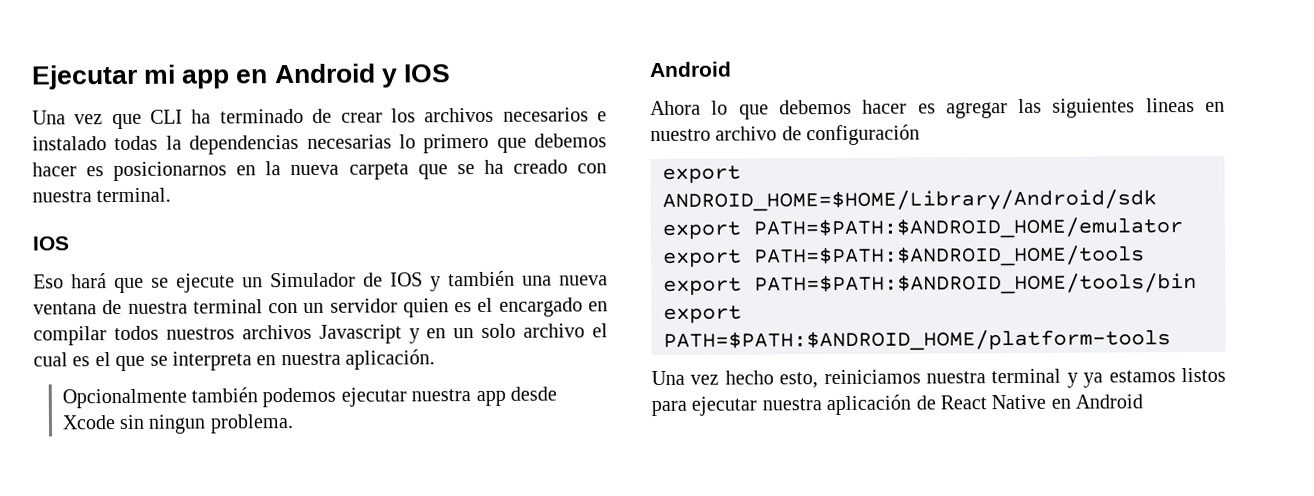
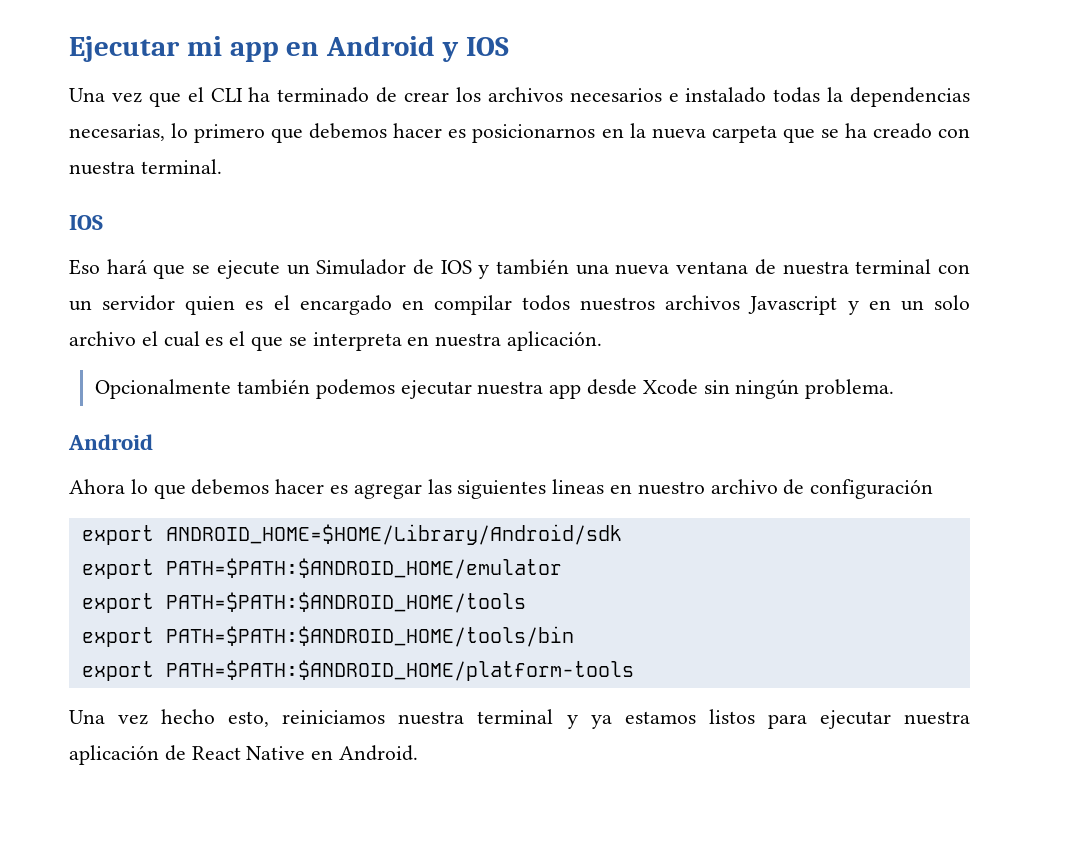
(142, 121) none -> [187,87,204,102] el
[306,134,392,149] necesarias -> [69,124,165,141] necesarias,
[148,414,207,434] ningun -> [735,379,800,399] ningún
[1075,394,1144,409] Android -> [339,745,419,761] Android.

